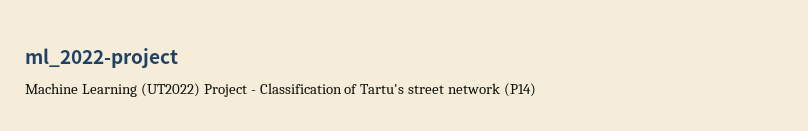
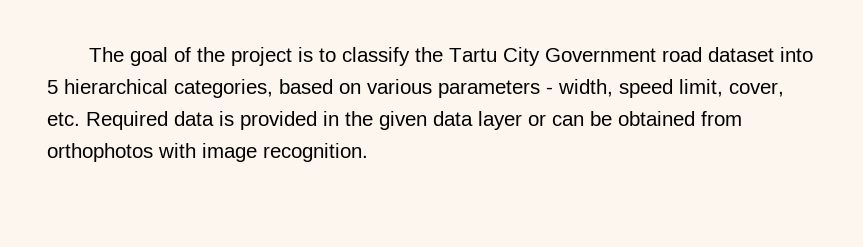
[25,48,178,68] [25,83,537,97] ml_2022-project // Machine Learning (UT2022) Project - Classification of Tartu's street network (P14) -> [88,47,813,66] [47,79,784,98] [47,111,742,130] [47,143,368,162] The goal of the project is to classify the Tartu City Government road dataset into 5 hierarchical categories, based on various parameters - width, speed limit, cover, etc. Required data is provided in the given data layer or can be obtained from orthophotos with image recognition.

